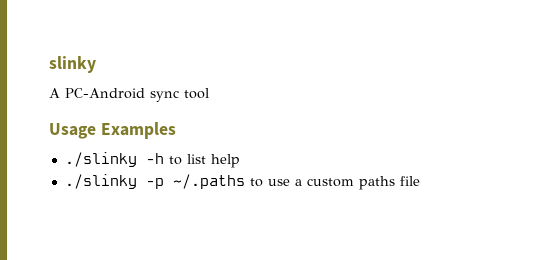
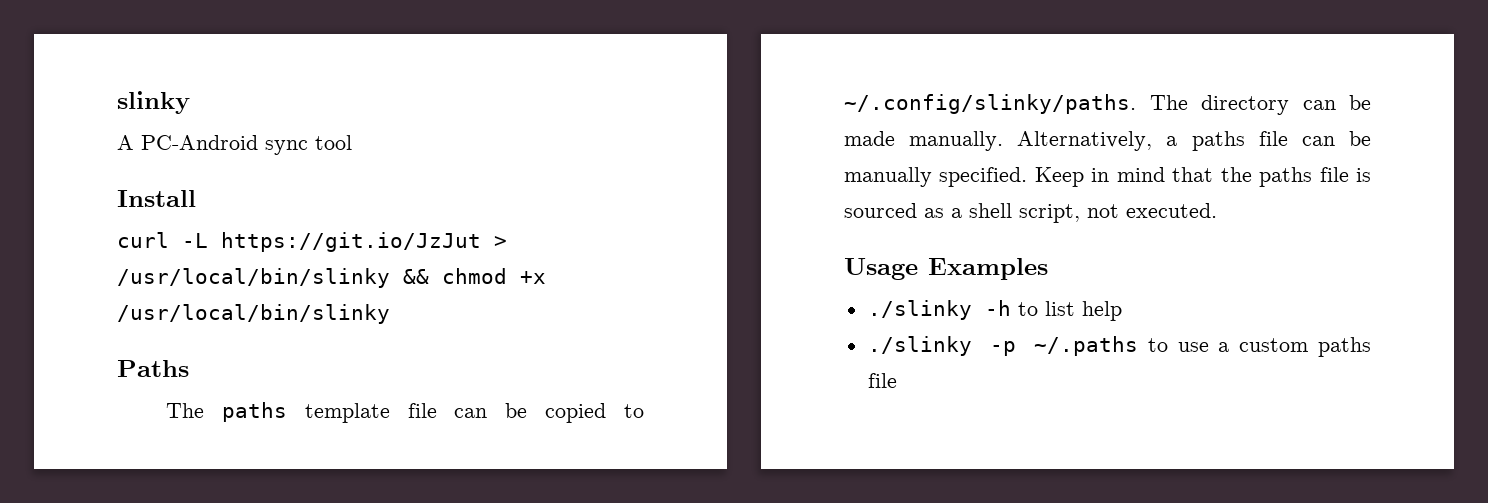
(209, 93) none -> [117,190,196,207] [117,232,507,252] [117,268,546,288] [117,304,390,324] [117,360,189,377] [166,402,644,423] [844,94,1371,115] [844,131,1371,151] [844,167,1371,187] [844,203,1217,223] // Install // curl -L https://git.io/JzJut > /usr/local/bin/slinky && chmod +x /usr/local/bin/slinky // Paths // The paths template file can be copied to ~/.config/slinky/paths. The directory can be made manually. Alternatively, a paths file can be manually specified. Keep in mind that the paths file is sourced as a shell script, not executed.

